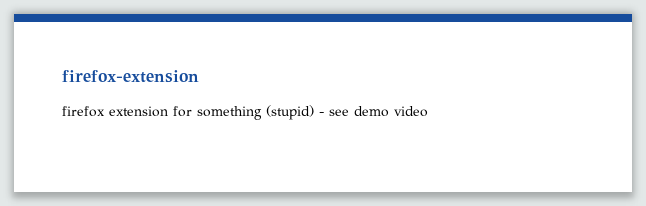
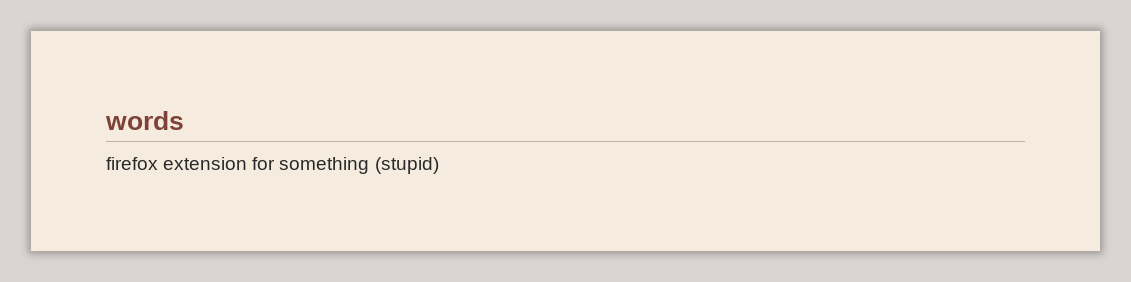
[62,70,199,83] firefox-extension -> [105,111,184,130] words
[319,106,428,117] - see demo video -> (439, 165) none

